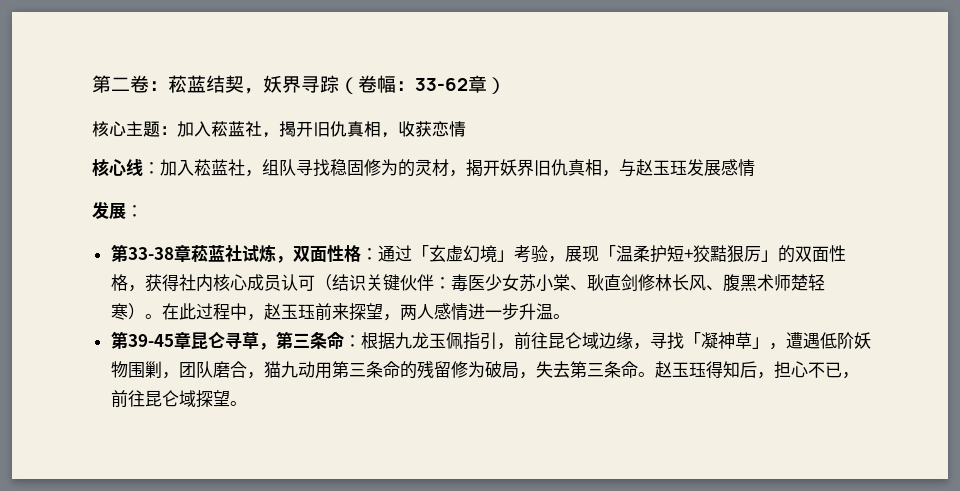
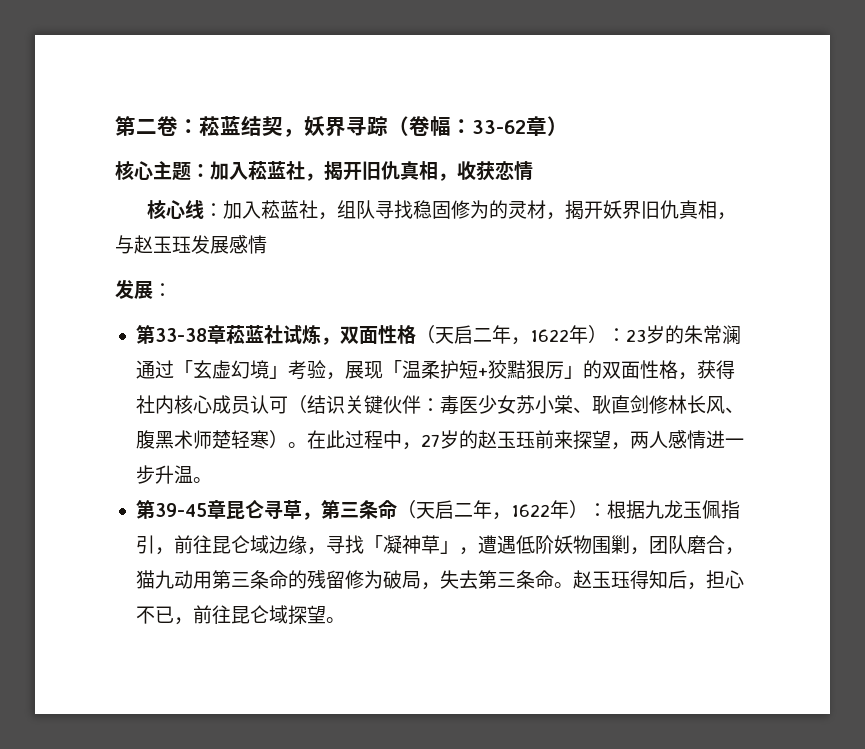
[360,248,378,260] ： -> [415,325,741,345] （天启二年，1622年）：23岁的朱常澜
(264, 317) none -> [420,430,478,449] 27岁的
(344, 340) none -> [396,500,588,520] （天启二年，1622年）

